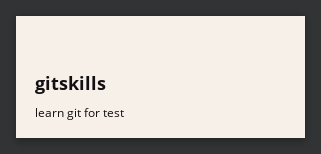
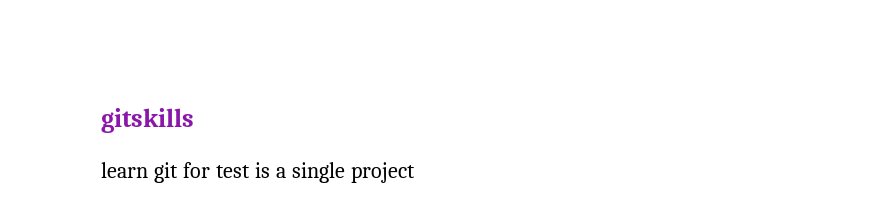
(125, 113) none -> [254,162,415,183] is a single project

